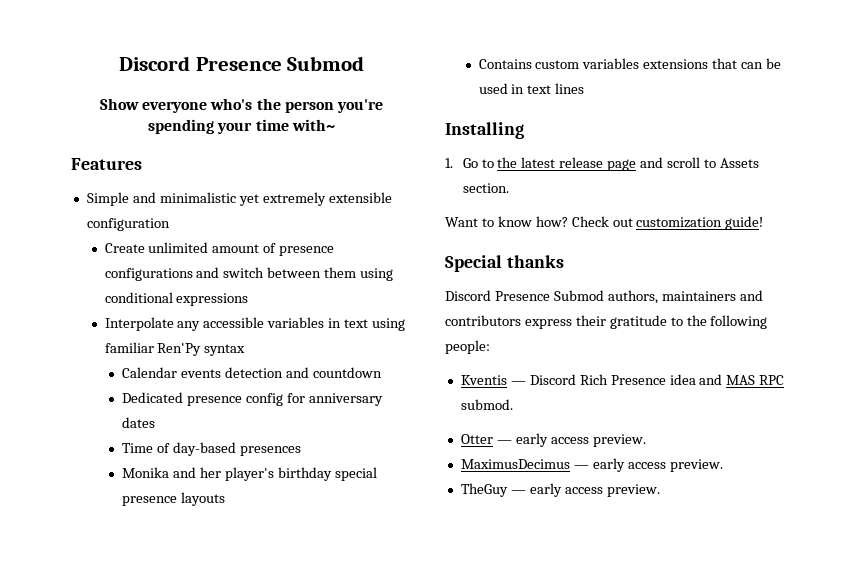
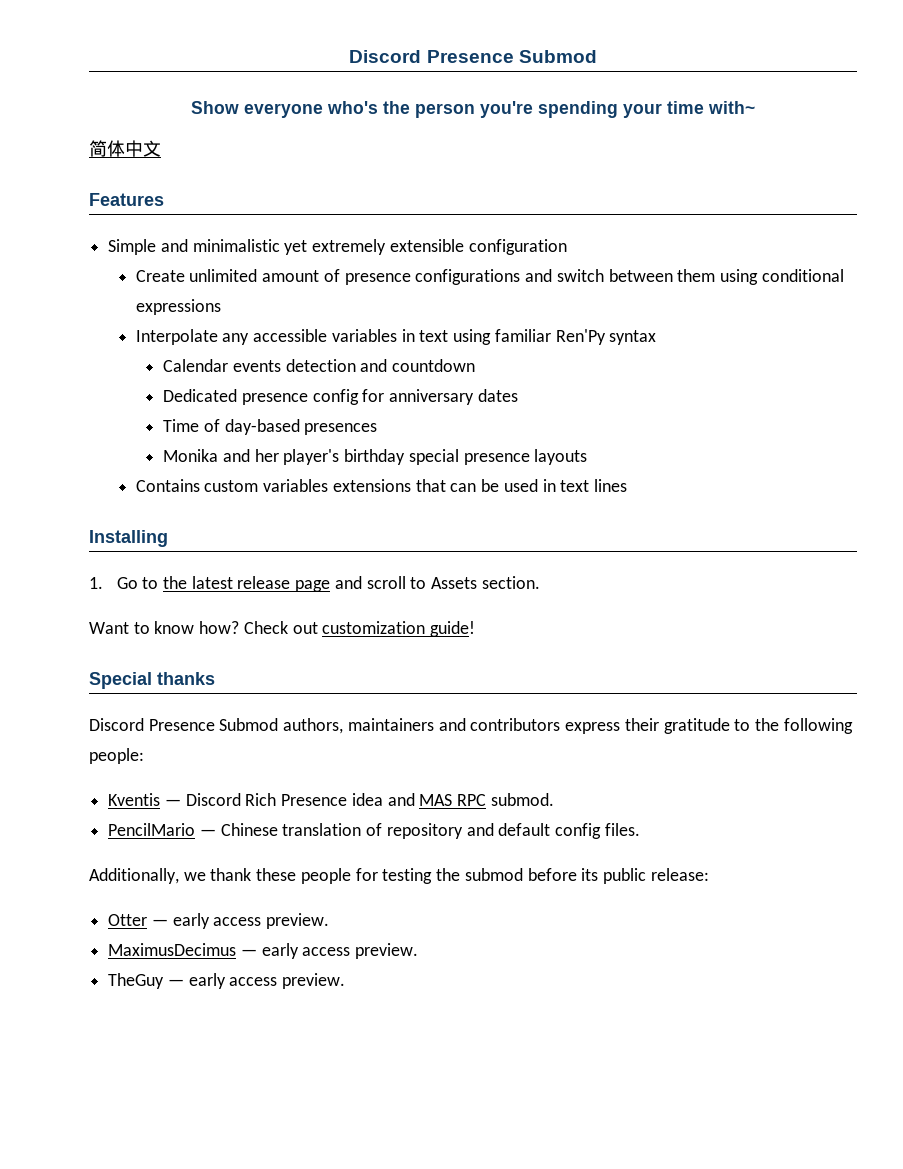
(335, 125) none -> [89,140,161,157] // 简体中文
(513, 404) none -> [108,823,640,839] [89,868,709,884] // PencilMario — Chinese translation of repository and default config files. // Additionally, we thank these people for testing the submod before its public release:

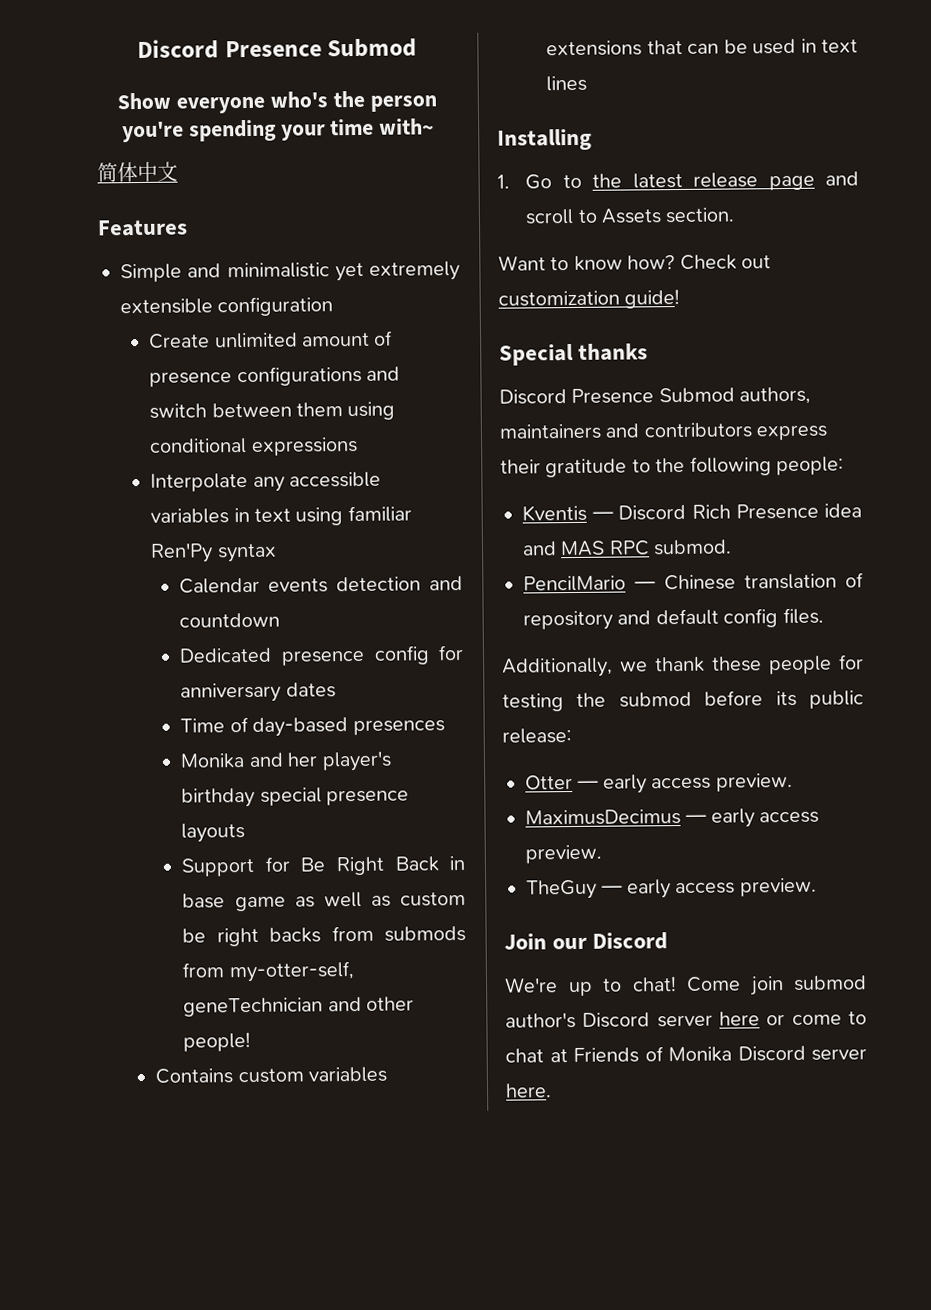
(588, 457) none -> [181,856,465,877] [182,891,467,912] [182,925,467,947] [182,961,355,983] [183,996,415,1017] [183,1031,252,1052] // Support for Be Right Back in base game as well as custom be right backs from submods from my-otter-self, geneTechnician and other people!
(346, 981) none -> [504,932,669,950] [504,975,867,997] [505,1011,867,1029] [505,1045,867,1064] [505,1083,552,1098] // Join our Discord // We're up to chat! Come join submod author's Discord server here or come to chat at Friends of Monika Discord server here.

